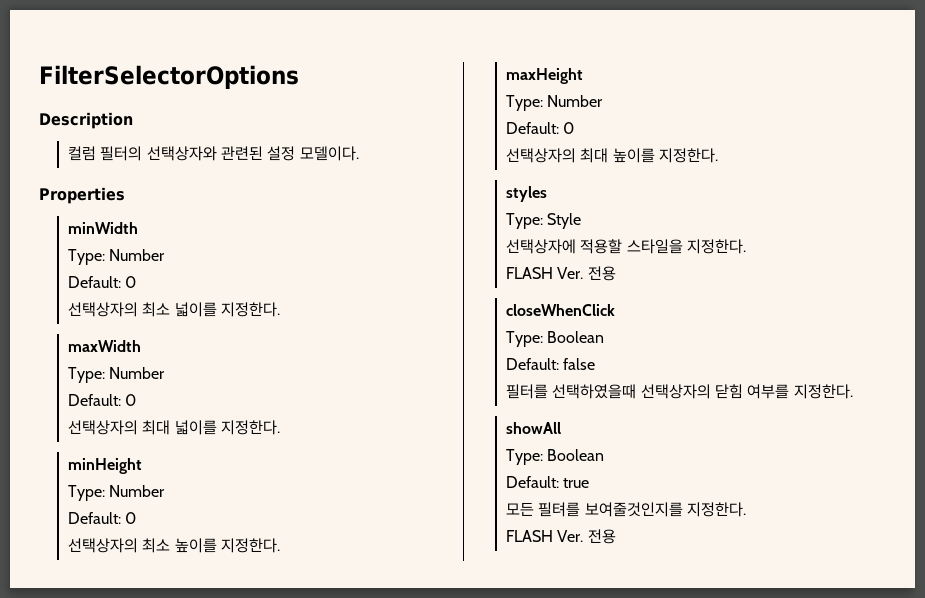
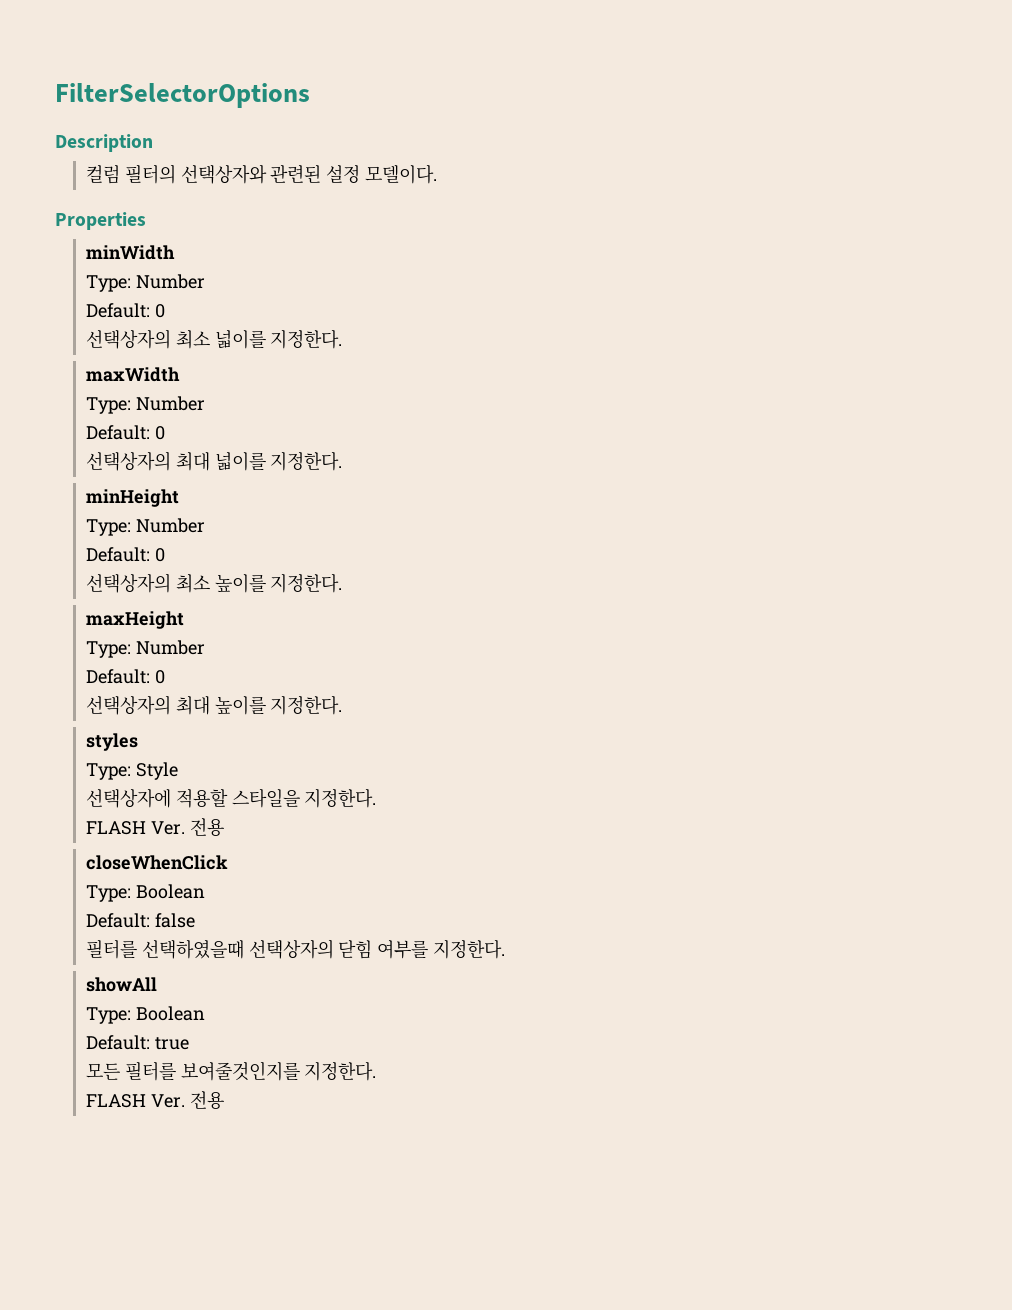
[538,502,581,517] 필텨를 -> [124,1061,176,1081] 필터를

